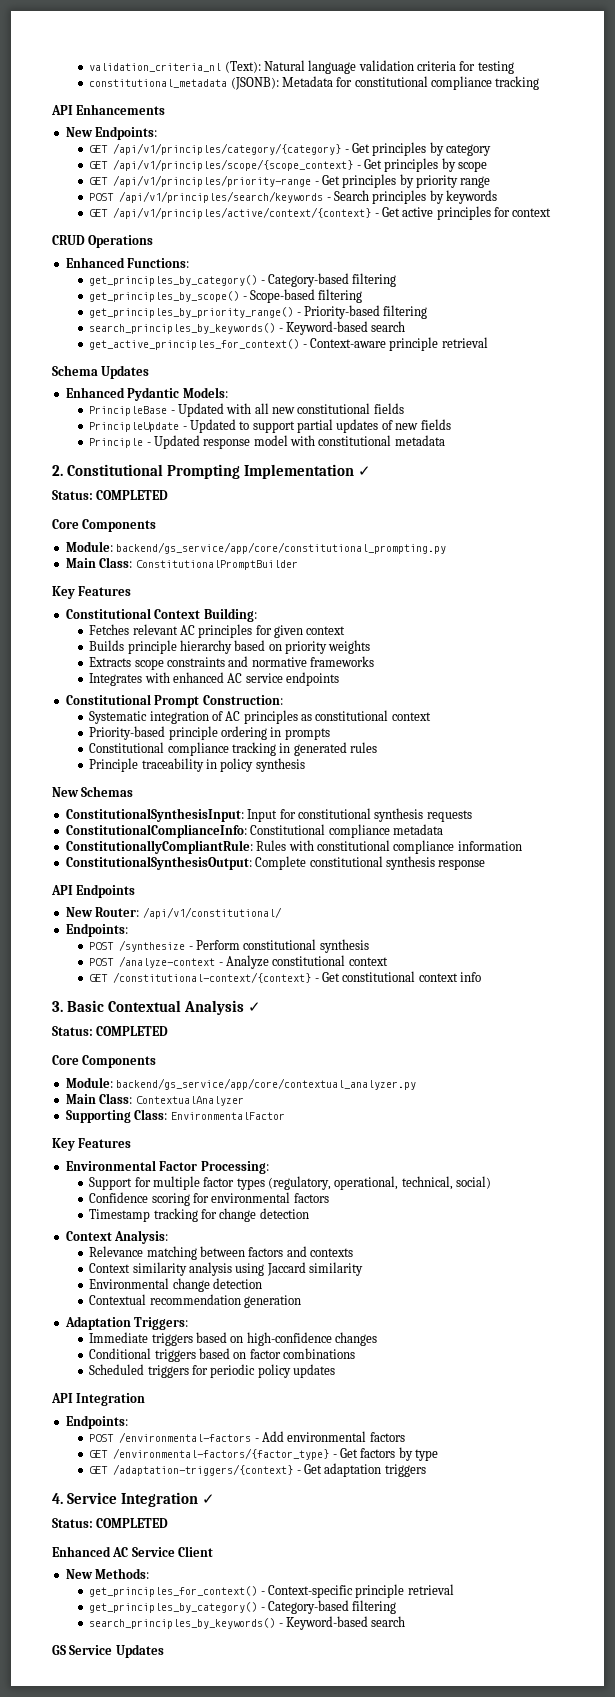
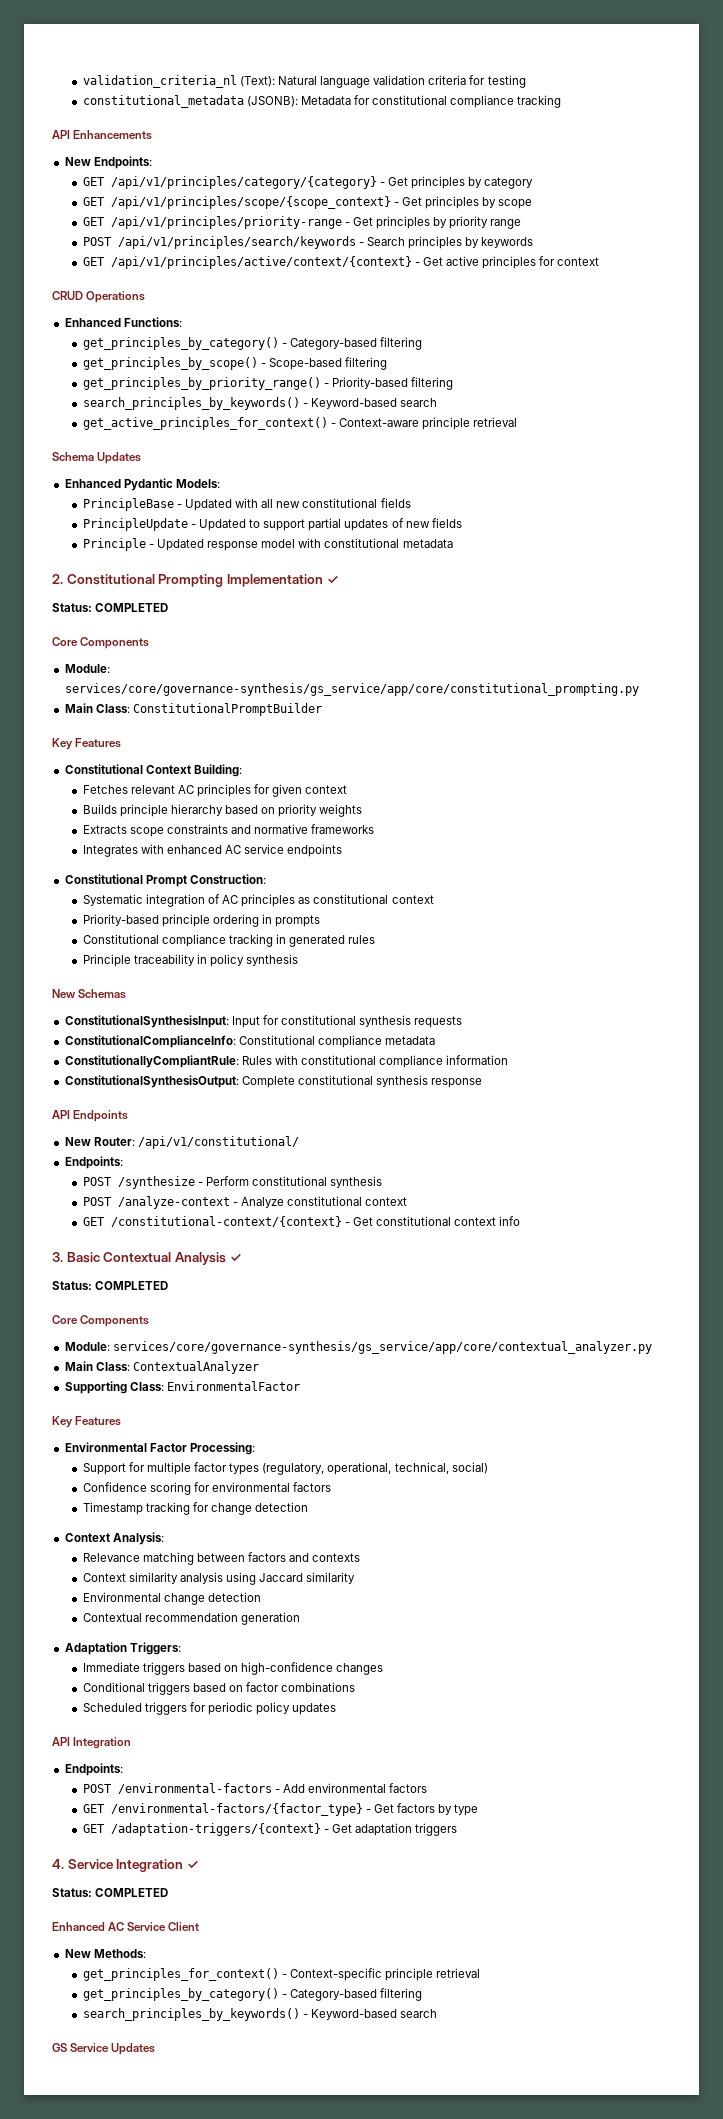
[116,542,447,554] backend/gs_service/app/core/constitutional_prompting.py -> [64,683,639,696] services/core/governance-synthesis/gs_service/app/core/constitutional_prompting.py
[116,1078,417,1090] backend/gs_service/app/core/contextual_analyzer.py -> [112,1341,652,1354] services/core/governance-synthesis/gs_service/app/core/contextual_analyzer.py

